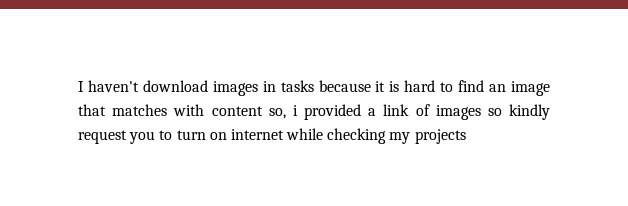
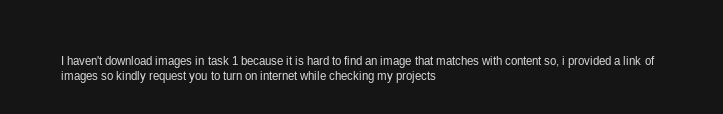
[280,80,314,92] tasks -> [207,56,238,65] task 1

